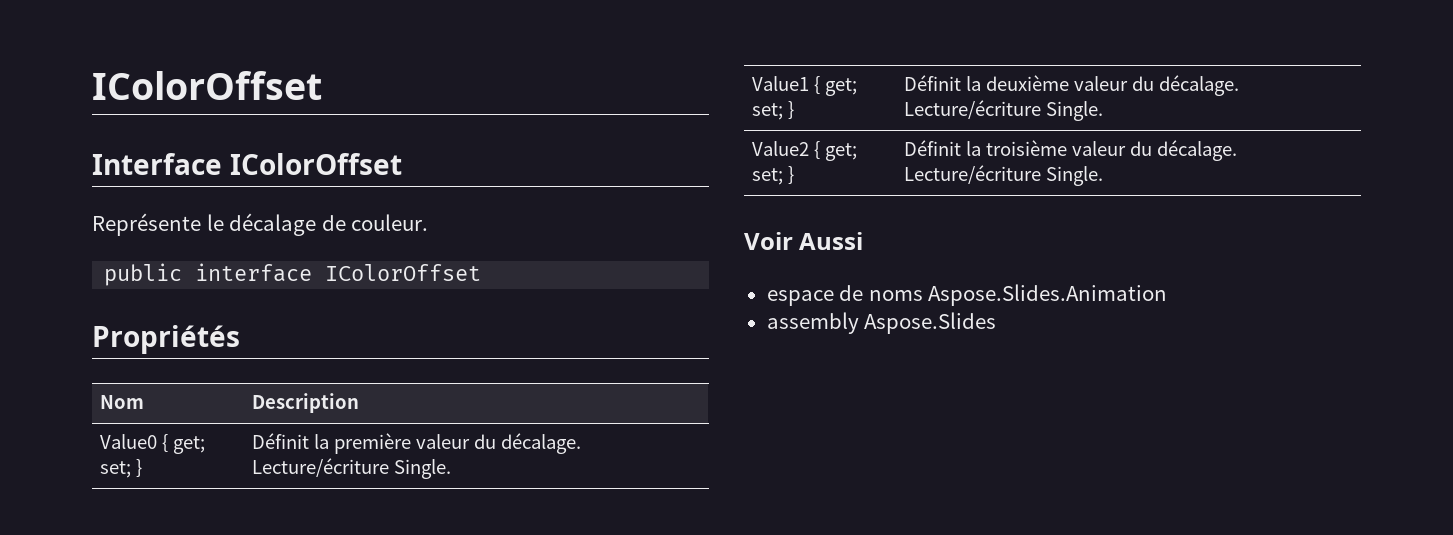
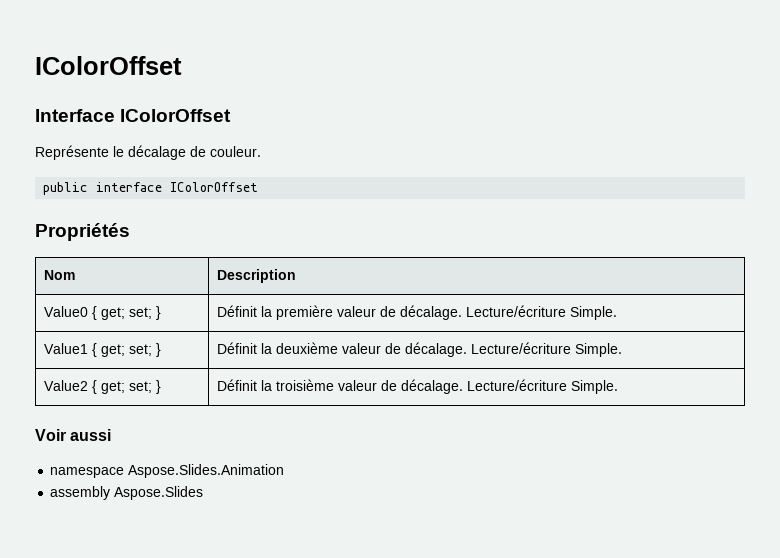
[474,433,582,454] [252,458,452,479] du décalage. Lecture/écriture Single. -> [379,305,617,320] de décalage. Lecture/écriture Simple.
[1132,75,1240,96] [904,100,1104,121] du décalage. Lecture/écriture Single. -> [384,342,622,357] de décalage. Lecture/écriture Simple.
[1130,140,1238,161] [904,165,1104,186] du décalage. Lecture/écriture Single. -> [380,379,618,394] de décalage. Lecture/écriture Simple.
[799,232,864,250] [766,285,923,306] Aussi // espace de noms -> [70,429,112,441] [50,467,125,478] aussi // namespace

